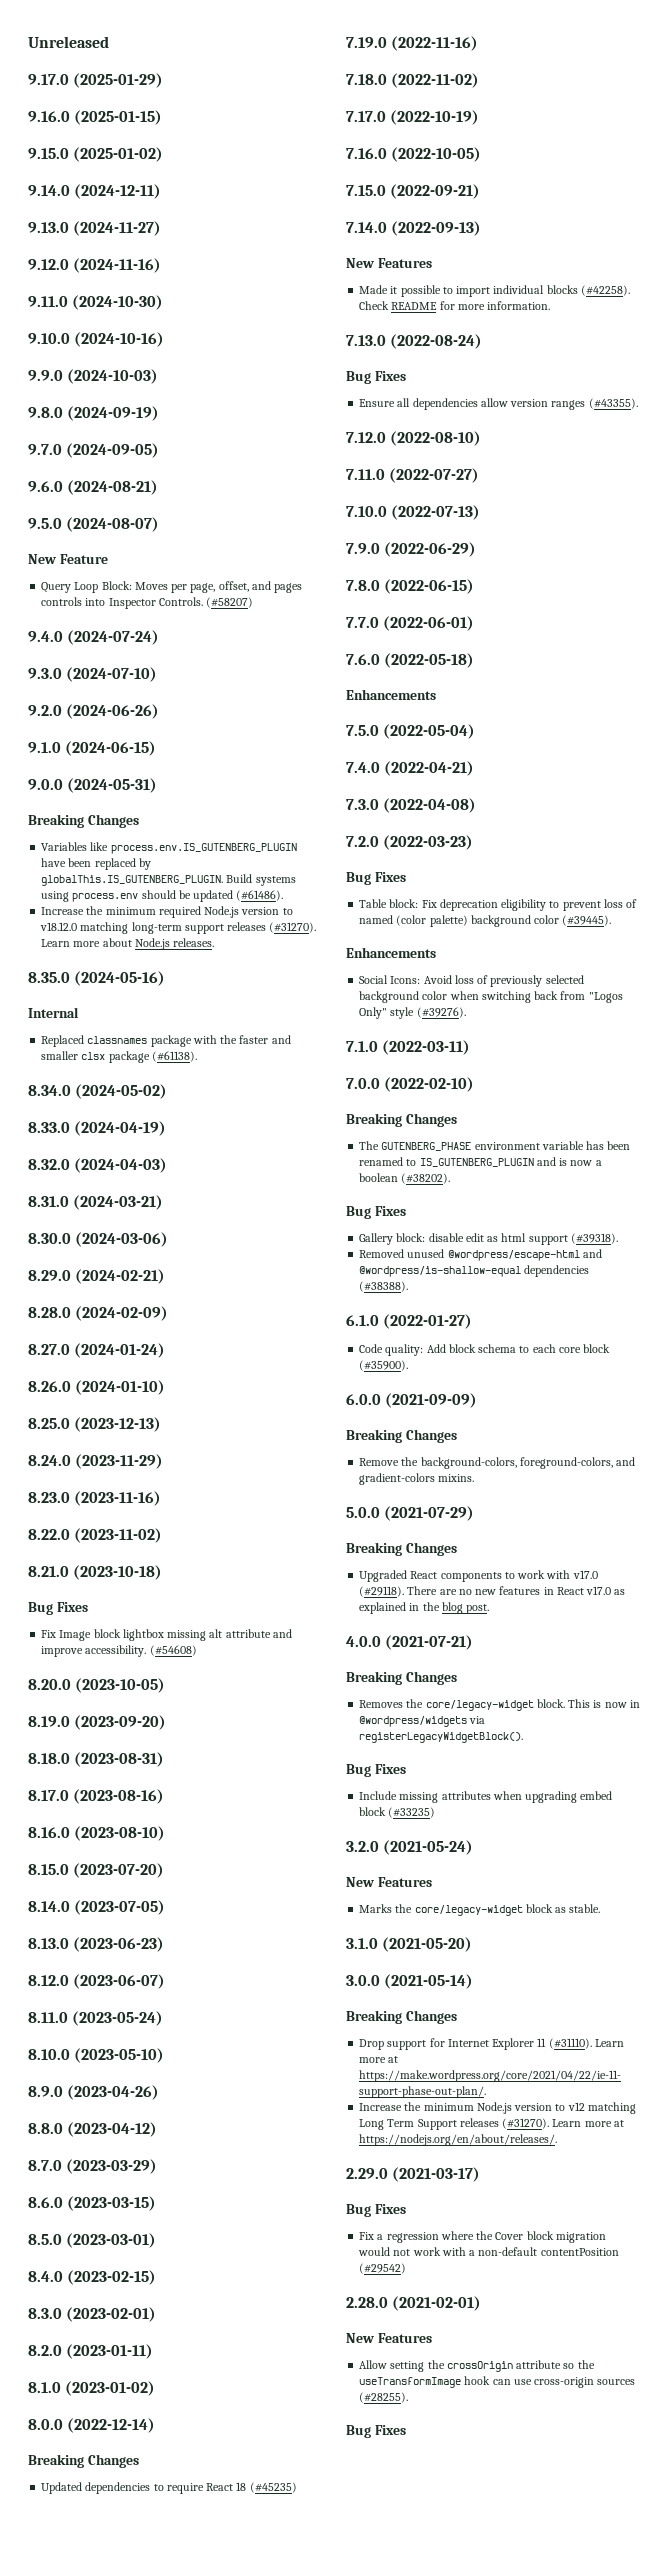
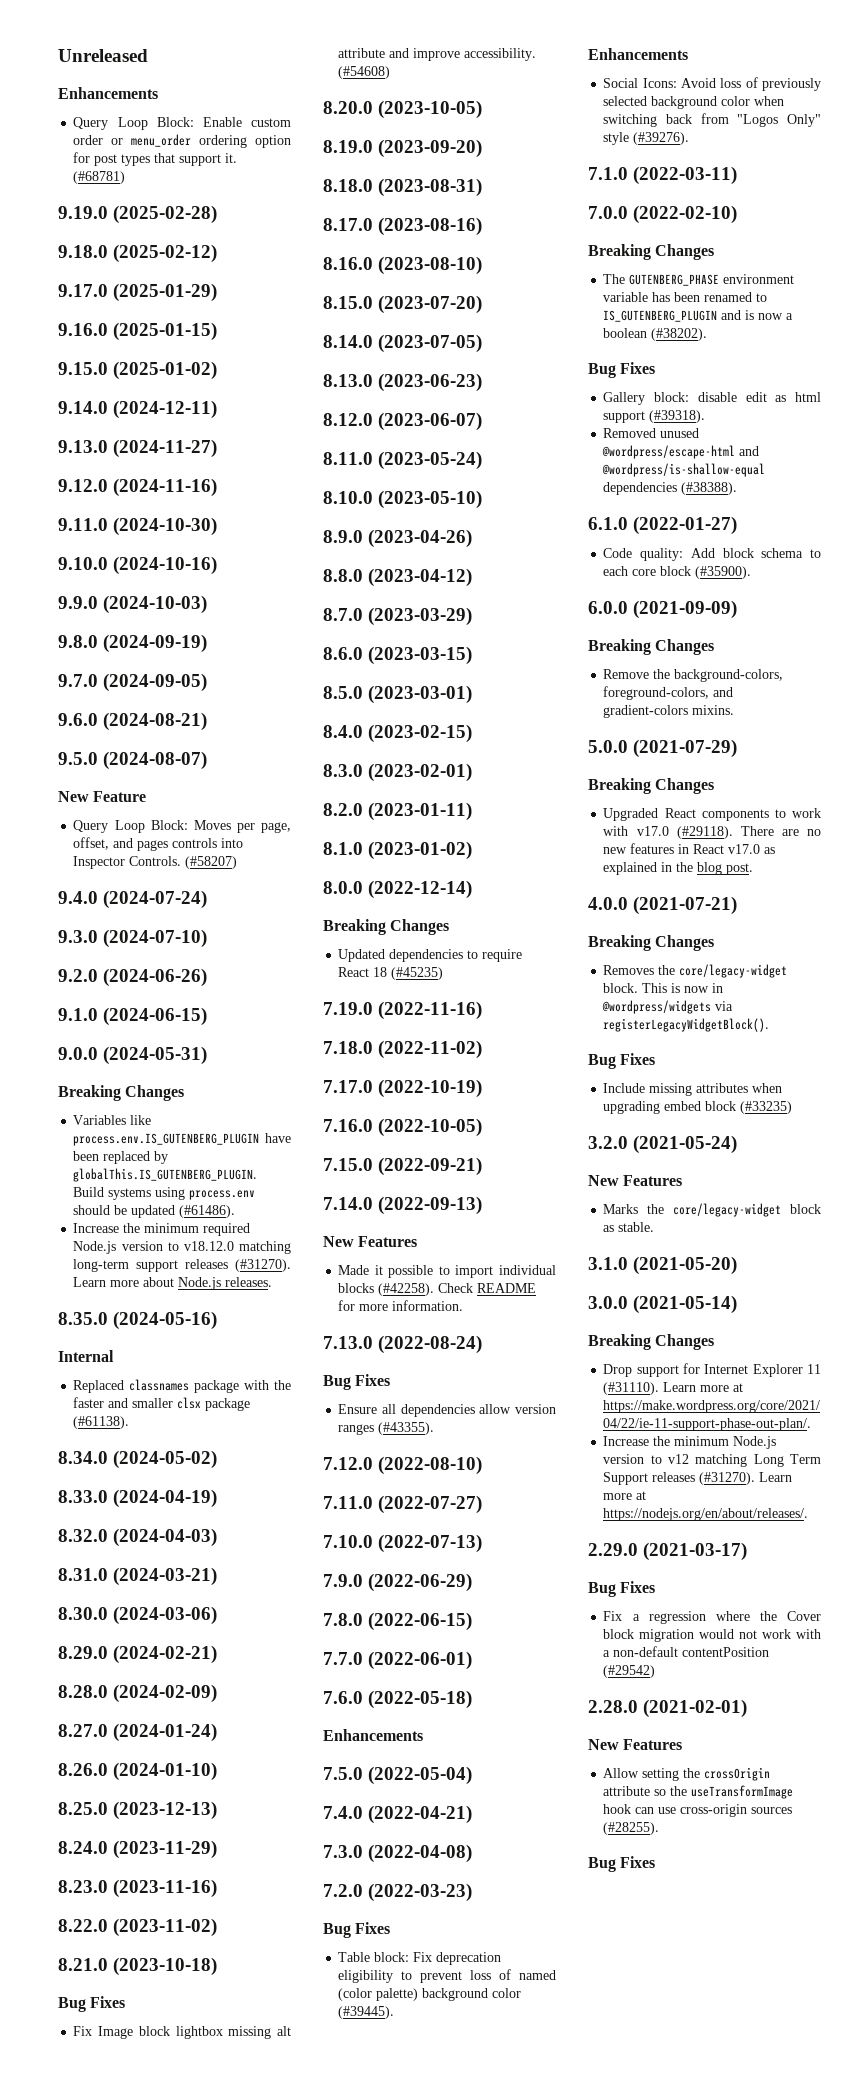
(109, 42) none -> [58,87,158,99] [73,117,291,130] [73,134,291,148] [73,152,238,166] [73,171,126,184] [58,205,218,224] [58,244,218,263] // Enhancements // Query Loop Block: Enable custom order or menu_order ordering option for post types that support it. (#68781) // 9.19.0 (2025-02-28) // 9.18.0 (2025-02-12)

